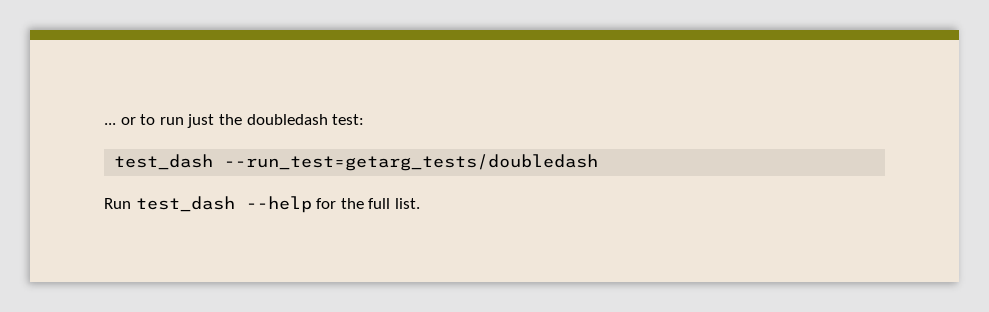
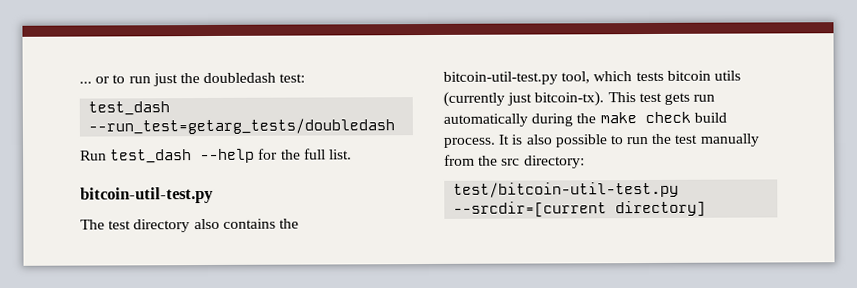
(420, 203) none -> [80,186,214,204] [80,218,299,233] [443,70,741,85] [443,91,716,107] [443,111,727,127] [443,133,760,148] [444,154,585,169] [453,181,680,198] [453,200,707,218] // bitcoin-util-test.py // The test directory also contains the bitcoin-util-test.py tool, which tests bitcoin utils (currently just bitcoin-tx). This test gets run automatically during the make check build process. It is also possible to run the test manually from the src directory: // test/bitcoin-util-test.py --srcdir=[current directory]

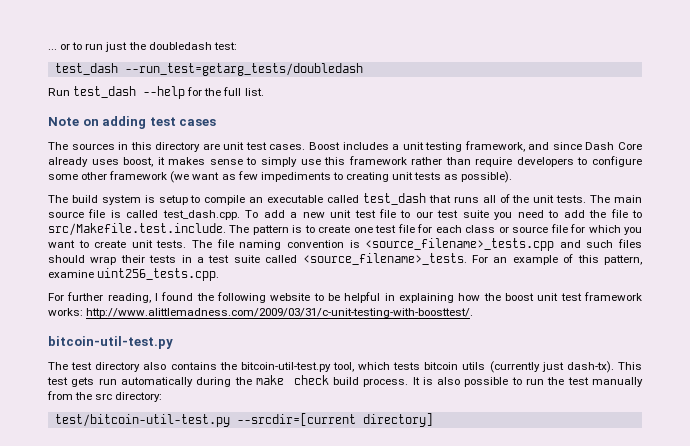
(352, 154) none -> [48,116,217,129] [48,141,642,152] [48,156,642,167] [48,171,513,183] [48,193,642,205] [48,209,642,220] [48,223,642,236] [48,238,643,251] [48,253,642,265] [48,268,220,281] [48,292,642,303] [48,308,474,318] // Note on adding test cases // The sources in this directory are unit test cases. Boost includes a unit testing framework, and since Dash Core already uses boost, it makes sense to simply use this framework rather than require developers to configure some other framework (we want as few impediments to creating unit tests as possible). // The build system is setup to compile an executable called test_dash that runs all of the unit tests. The main source file is called test_dash.cpp. To add a new unit test file to our test suite you need to add the file to src/Makefile.test.include. The pattern is to create one test file for each class or source file for which you want to create unit tests. The file naming convention is <source_filename>_tests.cpp and such files should wrap their tests in a test suite called <source_filename>_tests. For an example of this pattern, examine uint256_tests.cpp. // For further reading, I found the following website to be helpful in explaining how the boost unit test framework works: http://www.alittlemadness.com/2009/03/31/c-unit-testing-with-boosttest/.
[534,91,605,107] bitcoin-tx). -> [566,361,614,373] dash-tx).

